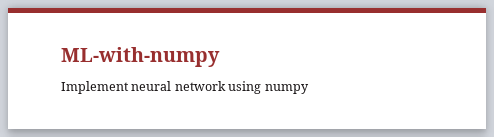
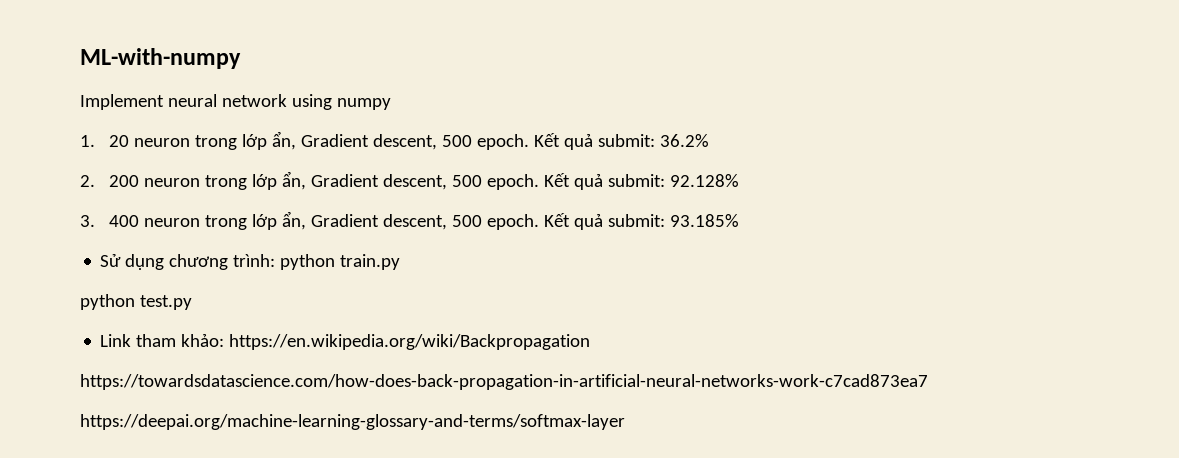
(309, 89) none -> [80,131,710,150] [80,171,740,190] [80,211,740,230] [100,254,401,270] [80,294,192,310] [100,334,591,350] [80,374,928,390] [80,414,625,430] // 1. 20 neuron trong lớp ẩn, Gradient descent, 500 epoch. Kết quả submit: 36.2% // 2. 200 neuron trong lớp ẩn, Gradient descent, 500 epoch. Kết quả submit: 92.128% // 3. 400 neuron trong lớp ẩn, Gradient descent, 500 epoch. Kết quả submit: 93.185% // Sử dụng chương trình: python train.py // python test.py // Link tham khảo: https://en.wikipedia.org/wiki/Backpropagation // https://towardsdatascience.com/how-does-back-propagation-in-artificial-neural-networks-work-c7cad873ea7 // https://deepai.org/machine-learning-glossary-and-terms/softmax-layer

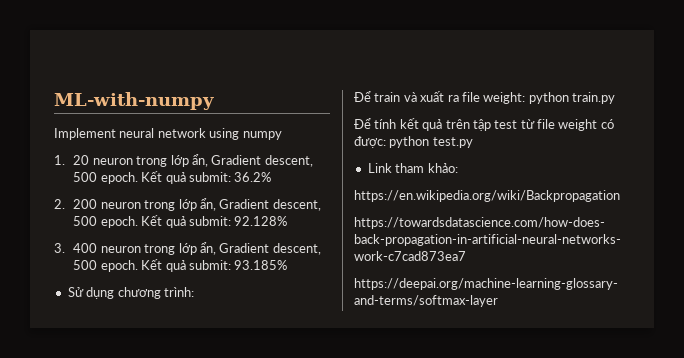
[280,254,401,270] python train.py // -> [354,91,615,104] [354,118,614,131] [354,136,386,148] // Để train và xuất ra file weight: python train.py // Để tính kết quả trên tập test từ file weight có được:
(225, 340) none -> (458, 168) //

